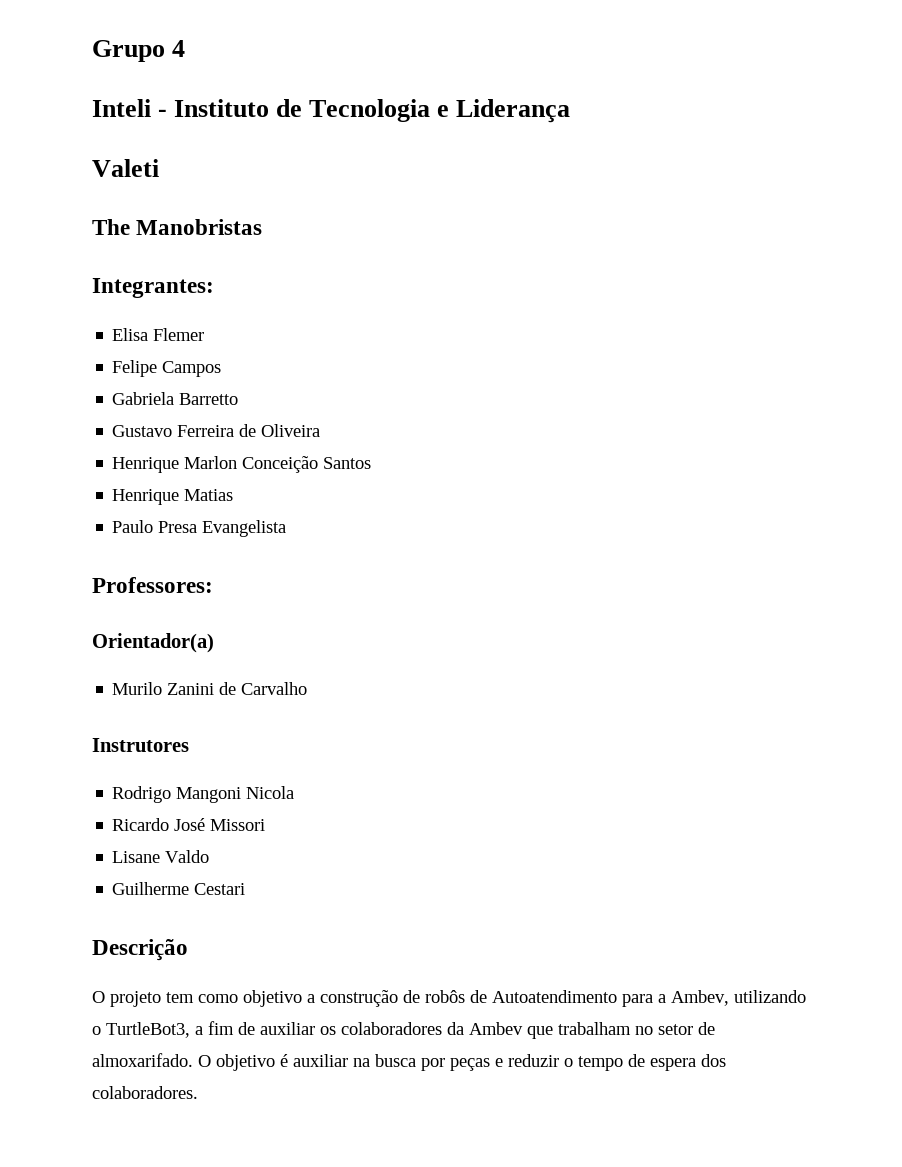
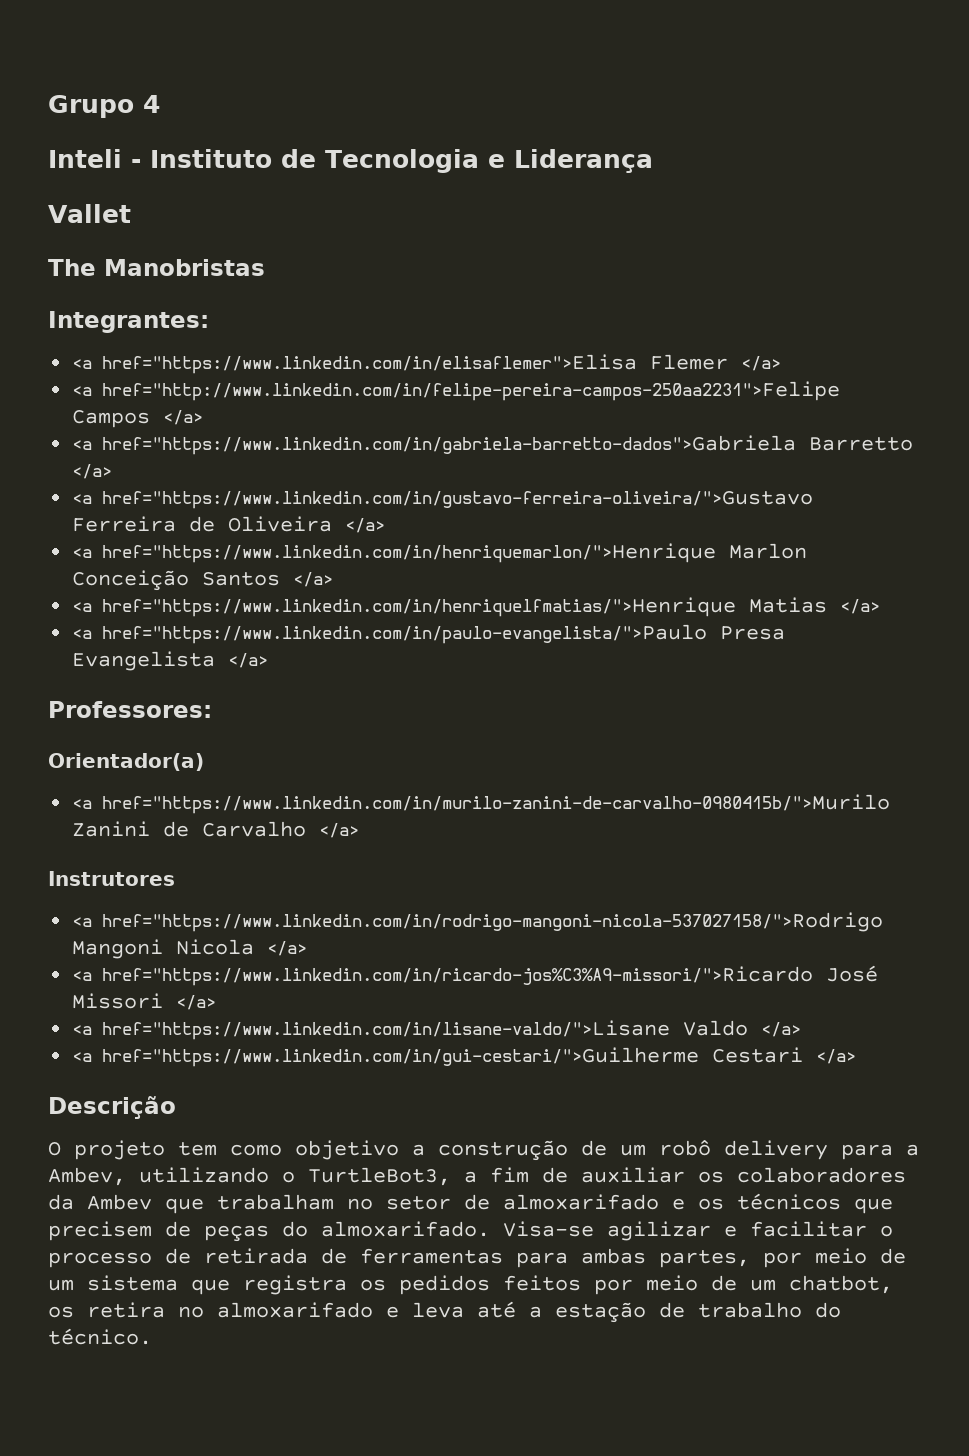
[92,159,159,177] Valeti -> [48,204,131,223] Vallet
[112,328,149,341] Elisa -> [72,354,638,374] <a href="https://www.linkedin.com/in/elisaflemer">Elisa
[112,360,222,377] [112,392,239,405] [112,425,173,437] // Felipe Campos // Gabriela Barretto // Gustavo -> [741,356,782,371] [72,381,841,401] [72,410,204,428] [72,435,914,455] [72,464,113,479] [72,491,814,509] </a> // <a href="http://www.linkedin.com/in/felipe-pereira-campos-250aa2231">Felipe Campos </a> // <a href="https://www.linkedin.com/in/gabriela-barretto-dados">Gabriela Barretto </a> // <a href="https://www.linkedin.com/in/gustavo-ferreira-oliveira/">Gustavo
[112,457,180,473] // Henrique -> [345,518,386,533] [72,543,717,563] </a> // <a href="https://www.linkedin.com/in/henriquemarlon/">Henrique
[112,489,234,505] [112,520,154,533] // Henrique Matias // Paulo -> [293,572,334,587] [72,597,881,617] [72,624,708,644] </a> // <a href="https://www.linkedin.com/in/henriquelfmatias/">Henrique Matias </a> // <a href="https://www.linkedin.com/in/paulo-evangelista/">Paulo
(287, 528) none -> [228,653,269,668] </a>
[112,682,163,695] Murilo -> [72,794,891,814] <a href="https://www.linkedin.com/in/murilo-zanini-de-carvalho-0980415b/">Murilo
(308, 688) none -> [319,823,360,838] </a>
[112,786,172,803] Rodrigo -> [72,912,884,932] <a href="https://www.linkedin.com/in/rodrigo-mangoni-nicola-537027158/">Rodrigo
[112,818,170,831] // Ricardo -> [267,941,308,956] [72,966,814,986] </a> // <a href="https://www.linkedin.com/in/ricardo-jos%C3%A9-missori/">Ricardo
[112,850,210,863] [112,882,190,895] // Lisane Valdo // Guilherme -> [176,995,217,1010] [72,1020,802,1040] [72,1047,700,1067] </a> // <a href="https://www.linkedin.com/in/lisane-valdo/">Lisane Valdo </a> // <a href="https://www.linkedin.com/in/gui-cestari/">Guilherme
(246, 889) none -> [816,1049,857,1064] </a>
[425,990,617,1003] robôs de Autoatendimento -> [620,1140,828,1160] um robô delivery
[92,1053,726,1071] [92,1086,198,1099] almoxarifado. O objetivo é auxiliar na busca por peças e reduzir o tempo de espera dos colaboradores. -> [503,1193,893,1214] [48,1221,893,1242] [48,1248,906,1268] [48,1275,893,1295] [48,1301,841,1323] [48,1328,152,1345] almoxarifado e os técnicos que precisem de peças do almoxarifado. Visa-se agilizar e facilitar o processo de retirada de ferramentas para ambas partes, por meio de um sistema que registra os pedidos feitos por meio de um chatbot, os retira no almoxarifado e leva até a estação de trabalho do técnico.

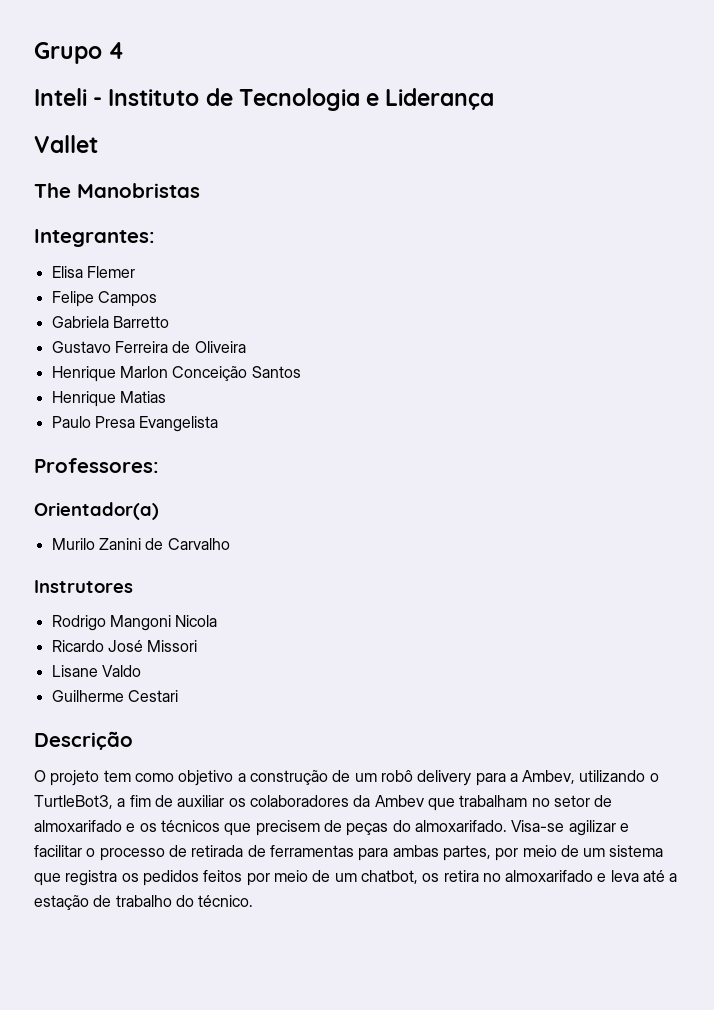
[72,354,638,374] <a href="https://www.linkedin.com/in/elisaflemer">Elisa -> [51,266,83,278] Elisa
[741,356,782,371] [72,381,841,401] [72,410,204,428] [72,435,914,455] [72,464,113,479] [72,491,814,509] </a> // <a href="http://www.linkedin.com/in/felipe-pereira-campos-250aa2231">Felipe Campos </a> // <a href="https://www.linkedin.com/in/gabriela-barretto-dados">Gabriela Barretto </a> // <a href="https://www.linkedin.com/in/gustavo-ferreira-oliveira/">Gustavo -> [51,291,157,307] [51,316,169,328] [51,341,111,353] // Felipe Campos // Gabriela Barretto // Gustavo
[345,518,386,533] [72,543,717,563] </a> // <a href="https://www.linkedin.com/in/henriquemarlon/">Henrique -> [51,366,116,382] // Henrique
[293,572,334,587] [72,597,881,617] [72,624,708,644] </a> // <a href="https://www.linkedin.com/in/henriquelfmatias/">Henrique Matias </a> // <a href="https://www.linkedin.com/in/paulo-evangelista/">Paulo -> [51,391,166,407] [51,416,91,428] // Henrique Matias // Paulo
[228,653,269,668] </a> -> (219, 424) none
[72,794,891,814] <a href="https://www.linkedin.com/in/murilo-zanini-de-carvalho-0980415b/">Murilo -> [51,538,95,550] Murilo
[319,823,360,838] </a> -> (230, 544) none
[72,912,884,932] <a href="https://www.linkedin.com/in/rodrigo-mangoni-nicola-537027158/">Rodrigo -> [51,615,106,631] Rodrigo
[267,941,308,956] [72,966,814,986] </a> // <a href="https://www.linkedin.com/in/ricardo-jos%C3%A9-missori/">Ricardo -> [51,640,104,652] // Ricardo
[176,995,217,1010] [72,1020,802,1040] [72,1047,700,1067] </a> // <a href="https://www.linkedin.com/in/lisane-valdo/">Lisane Valdo </a> // <a href="https://www.linkedin.com/in/gui-cestari/">Guilherme -> [51,665,141,677] [51,690,124,702] // Lisane Valdo // Guilherme
[816,1049,857,1064] </a> -> (178, 696) none

